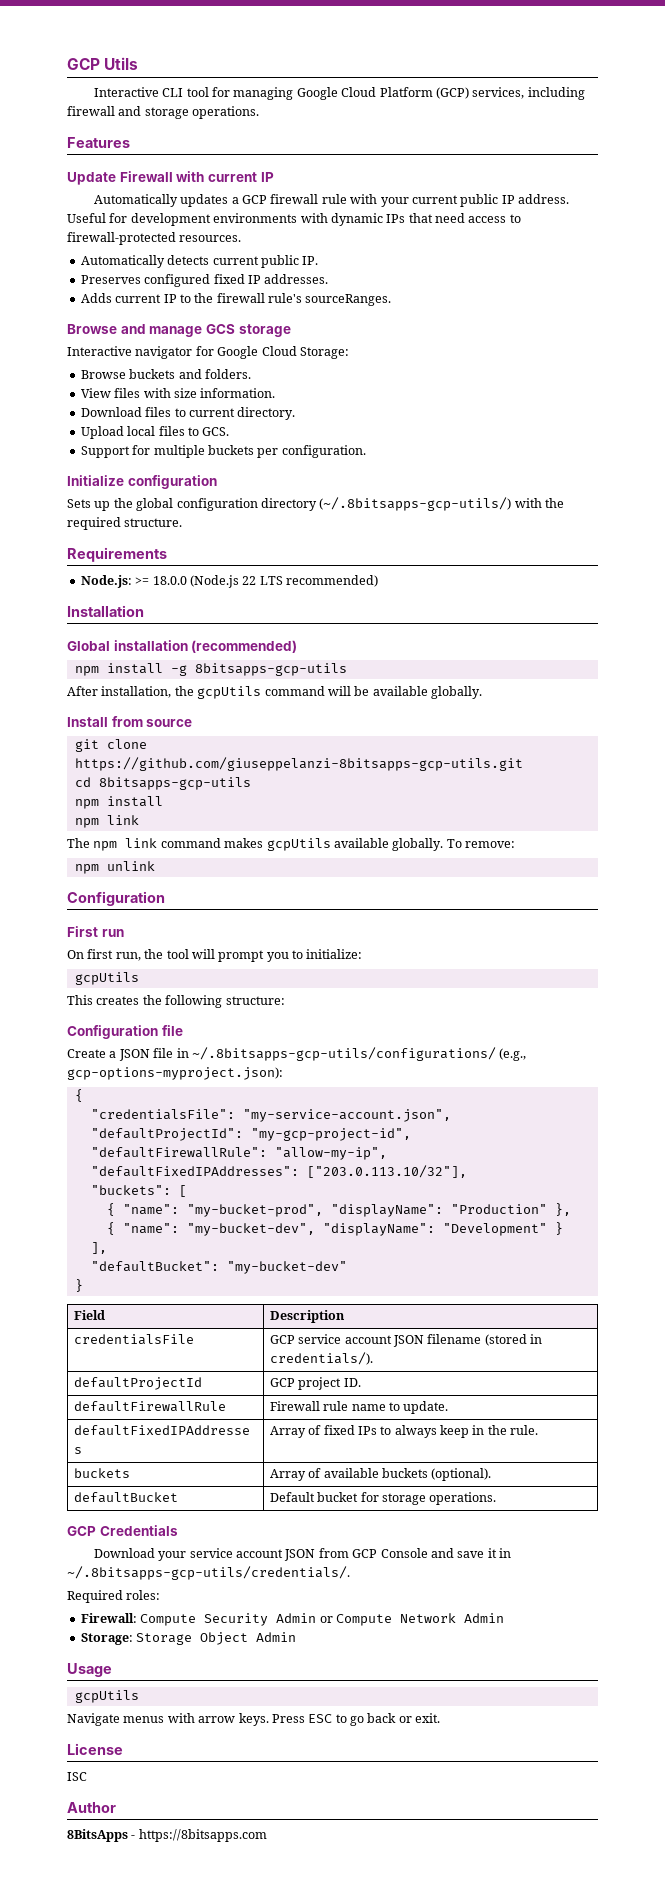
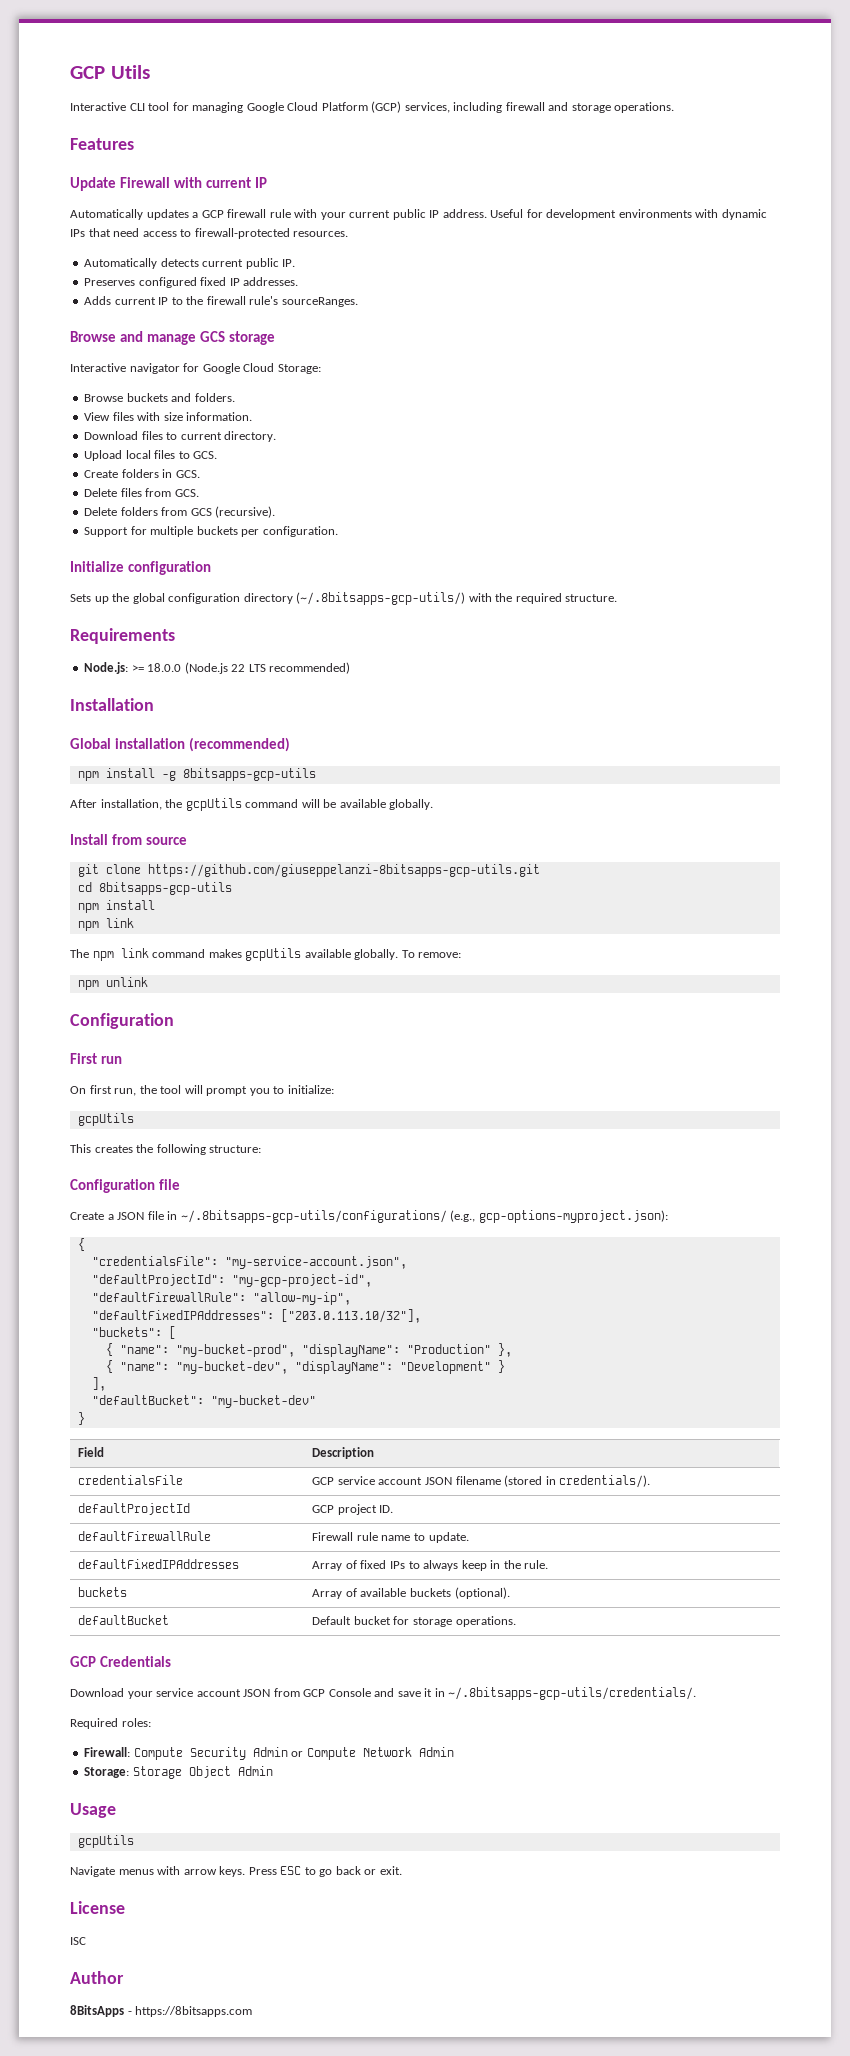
(230, 431) none -> [84,469,200,478] [84,488,199,497] [84,506,276,518] // Create folders in GCS. // Delete files from GCS. // Delete folders from GCS (recursive).

